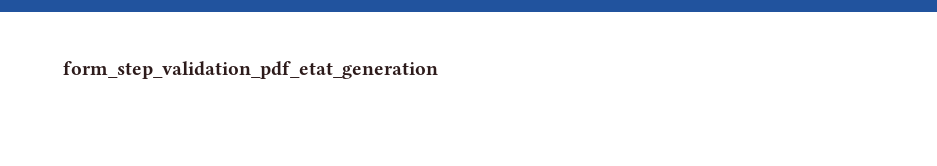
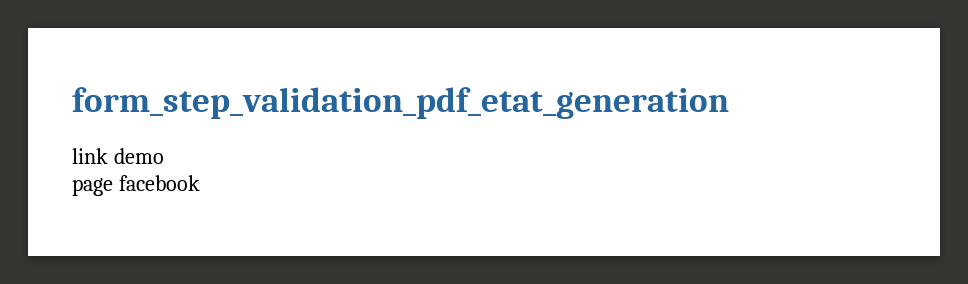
(438, 70) none -> [72,148,164,164] [72,175,200,196] // link demo // page facebook

